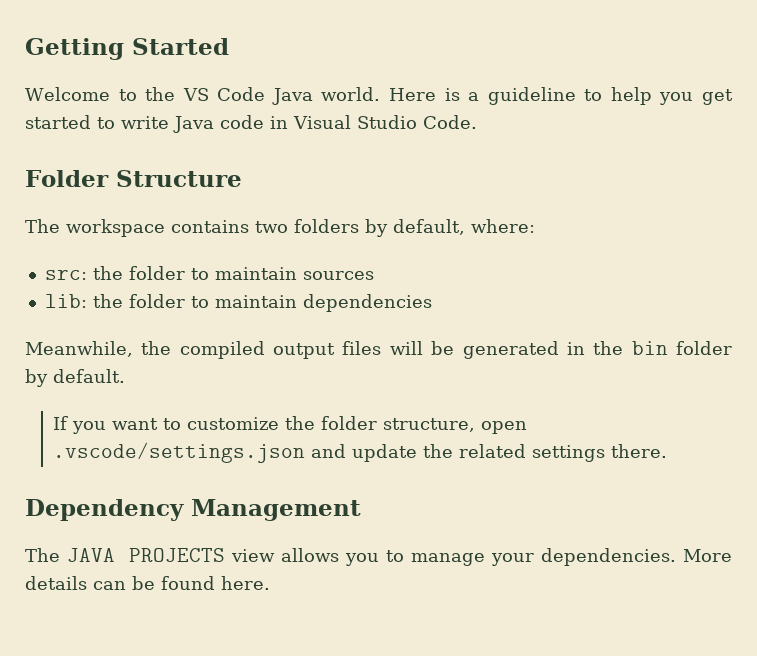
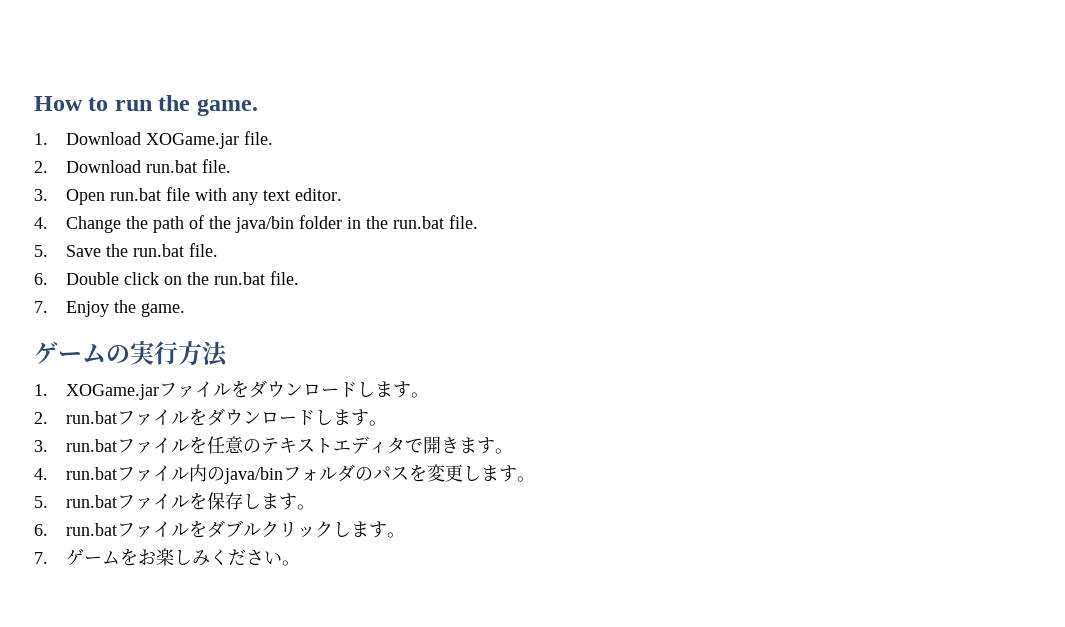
[25,38,229,60] [25,87,733,105] [25,115,477,133] [25,170,242,187] [25,219,535,237] [44,266,374,280] [44,294,432,312] [25,341,733,359] [25,369,125,387] [53,416,528,434] [53,442,668,463] [25,499,361,521] [25,548,732,566] [25,576,270,590] Getting Started // Welcome to the VS Code Java world. Here is a guideline to help you get started to write Java code in Visual Studio Code. // Folder Structure // The workspace contains two folders by default, where: // src: the folder to maintain sources // lib: the folder to maintain dependencies // Meanwhile, the compiled output files will be generated in the bin folder by default. // If you want to customize the folder structure, open .vscode/settings.json and update the related settings there. // Dependency Management // The JAVA PROJECTS view allows you to manage your dependencies. More details can be found here. -> [34,95,258,116] [34,131,274,149] [34,159,232,173] [34,187,343,205] [34,215,479,233] [34,243,219,257] [34,271,300,285] [34,300,186,317] [34,341,228,367] [34,380,430,400] [34,408,388,426] [34,436,514,454] [34,464,536,484] [34,492,316,510] [34,520,406,538] [34,548,301,566] How to run the game. // 1. Download XOGame.jar file. // 2. Download run.bat file. // 3. Open run.bat file with any text editor. // 4. Change the path of the java/bin folder in the run.bat file. // 5. Save the run.bat file. // 6. Double click on the run.bat file. // 7. Enjoy the game. // ゲームの実行方法 // 1. XOGame.jarファイルをダウンロードします。 // 2. run.batファイルをダウンロードします。 // 3. run.batファイルを任意のテキストエディタで開きます。 // 4. run.batファイル内のjava/binフォルダのパスを変更します。 // 5. run.batファイルを保存します。 // 6. run.batファイルをダブルクリックします。 // 7.ゲームをお楽しみください。

